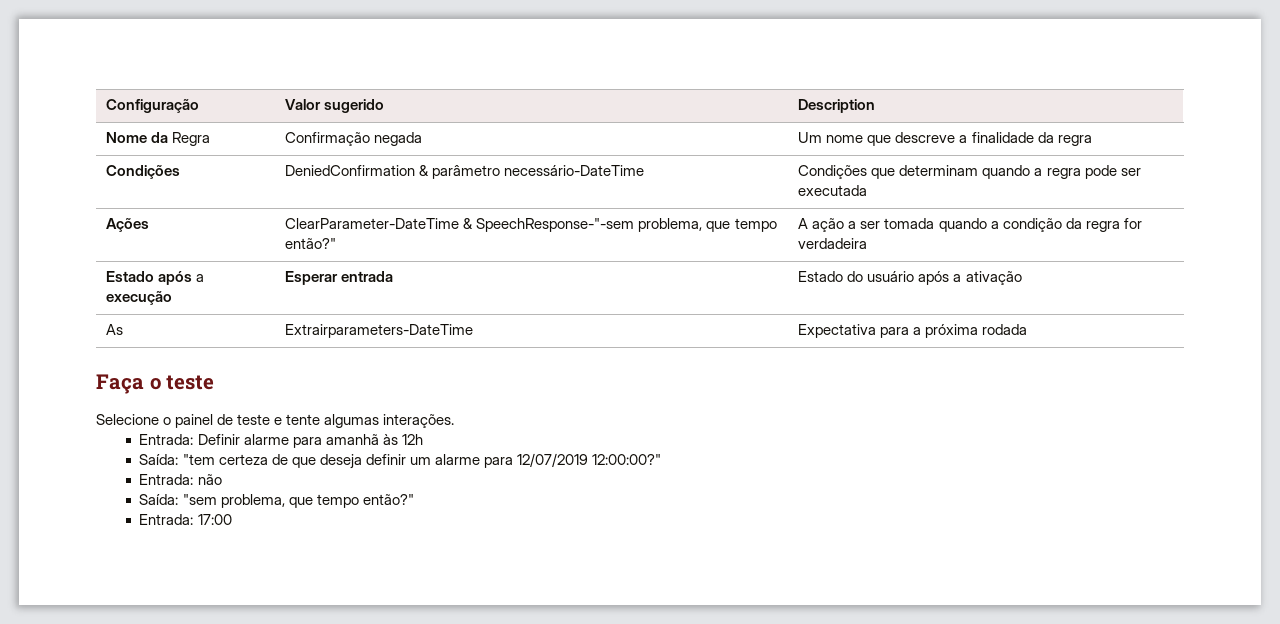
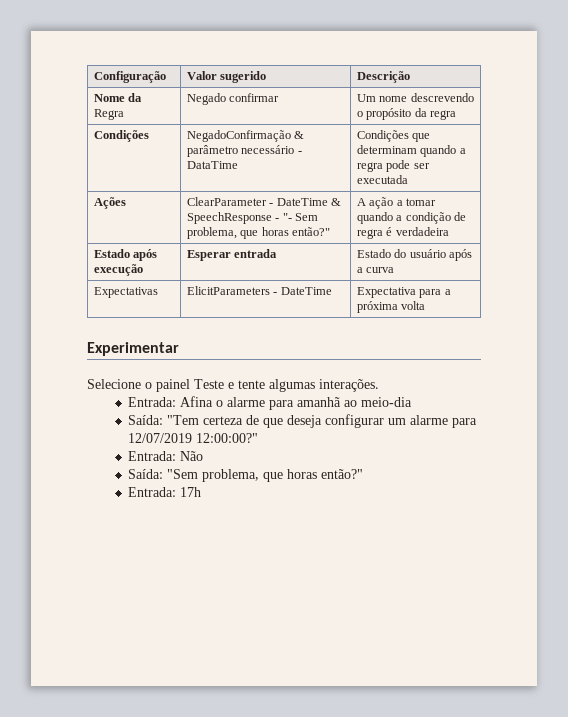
[798,99,876,113] Description -> [356,71,410,83] Descrição
[285,132,423,146] Confirmação negada -> [186,93,280,105] Negado confirmar
[867,132,1034,146] que descreve a finalidade -> [410,93,474,102] [356,108,412,120] descrevendo o propósito
[285,165,416,176] DeniedConfirmation -> [186,130,291,142] NegadoConfirmação
[504,165,645,176] necessário-DateTime -> [241,145,302,154] [186,161,238,169] necessário - DataTime
[285,218,777,232] ClearParameter-DateTime & SpeechResponse-"-sem problema, que tempo -> [186,197,341,206] [186,212,318,224] [186,227,289,239] ClearParameter - DateTime & SpeechResponse - "- Sem problema, que horas
[860,218,935,229] ser tomada -> [405,198,436,206] tomar
[1065,218,1142,232] da regra for -> [453,212,466,221] [356,227,393,239] de regra é
[196,274,205,282] a -> (158, 255) none
[965,271,1022,285] [106,324,124,335] [285,324,474,338] ativação // As | Extrairparameters-DateTime -> [366,267,395,273] [93,287,158,298] [186,286,332,295] curva // Expectativas | ElicitParameters - DateTime
[982,324,1028,335] [96,374,215,394] rodada // Faça o teste -> [401,301,426,310] [87,342,179,356] volta // Experimentar
[217,414,271,425] de teste -> [194,379,224,389] Teste
[197,434,240,445] Definir -> [180,396,224,407] Afina o
[382,434,423,445] [139,454,215,465] às 12h // Saída: "tem -> [344,397,413,407] [128,415,200,425] ao meio-dia // Saída: "Tem
[365,454,406,465] definir -> [325,414,385,428] configurar
[197,474,222,485] [139,494,359,508] não // Saída: "sem problema, que tempo -> [180,451,204,461] [128,469,318,482] Não // Saída: "Sem problema, que horas
[197,514,232,525] 17:00 -> [180,487,202,497] 17h

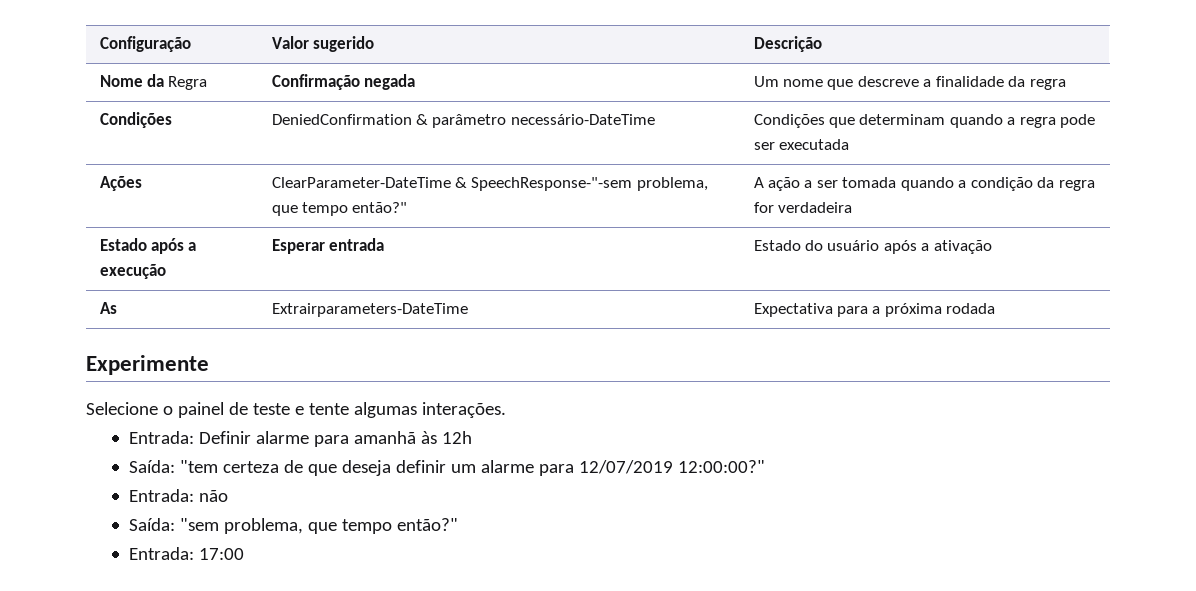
[186,93,280,105] Negado confirmar -> [271,74,415,90] Confirmação negada
[410,93,474,102] [356,108,412,120] descrevendo o propósito -> [827,76,1004,90] que descreve a finalidade
[186,130,291,142] NegadoConfirmação -> [271,114,412,125] DeniedConfirmation
[241,145,302,154] [186,161,238,169] necessário - DataTime -> [510,114,655,125] necessário-DateTime
[186,197,341,206] [186,212,318,224] [186,227,289,239] ClearParameter - DateTime & SpeechResponse - "- Sem problema, que horas -> [271,177,708,191] [271,202,348,216] ClearParameter-DateTime & SpeechResponse-"-sem problema, que tempo
[405,198,436,206] tomar -> [816,177,897,188] ser tomada
[453,212,466,221] [356,227,393,239] de regra é -> [1037,177,1095,191] [753,202,774,213] da regra for
(158, 255) none -> [188,242,197,251] a
[366,267,395,273] [93,287,158,298] [186,286,332,295] curva // Expectativas | ElicitParameters - DateTime -> [933,240,992,254] [99,302,117,314] [271,303,468,317] ativação // As | Extrairparameters-DateTime
[401,301,426,310] [87,342,179,356] volta // Experimentar -> [946,303,996,314] [86,355,209,375] rodada // Experimente
[194,379,224,389] Teste -> [228,402,290,415] de teste
[180,396,224,407] Afina o -> [198,431,251,444] Definir
[344,397,413,407] [128,415,200,425] ao meio-dia // Saída: "Tem -> [420,431,472,444] [128,460,218,473] às 12h // Saída: "tem
[325,414,385,428] configurar -> [395,460,446,473] definir
[180,451,204,461] [128,469,318,482] Não // Saída: "Sem problema, que horas -> [198,490,228,502] [128,518,392,534] não // Saída: "sem problema, que tempo
[180,487,202,497] 17h -> [198,548,244,560] 17:00

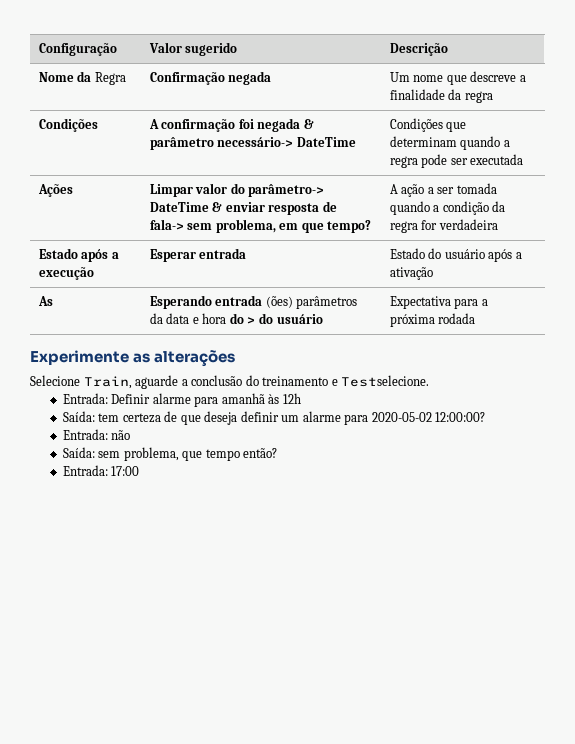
[271,114,655,128] DeniedConfirmation & parâmetro necessário-DateTime -> [148,118,314,132] [149,137,356,150] A confirmação foi negada & parâmetro necessário-> DateTime
[271,177,708,191] [271,202,408,216] ClearParameter-DateTime & SpeechResponse-"-sem problema, que tempo então?" -> [149,183,325,197] [149,201,337,215] [149,219,372,233] Limpar valor do parâmetro-> DateTime & enviar resposta de fala-> sem problema, em que tempo?
[271,303,468,317] Extrairparameters-DateTime -> [149,295,358,309] [149,313,323,324] Esperando entrada (ões) parâmetros da data e hora do > do usuário
(209, 365) none -> [133,350,236,367] as alterações
[162,402,506,418] o painel de teste e tente algumas interações. -> [83,375,430,389] Train, aguarde a conclusão do treinamento e Testselecione.
[179,460,218,473] "tem -> [98,413,120,422] tem
[578,460,765,474] 12/07/2019 12:00:00?" -> [371,412,486,422] 2020-05-02 12:00:00?
[179,518,458,534] "sem problema, que tempo então?" -> [98,447,278,461] sem problema, que tempo então?

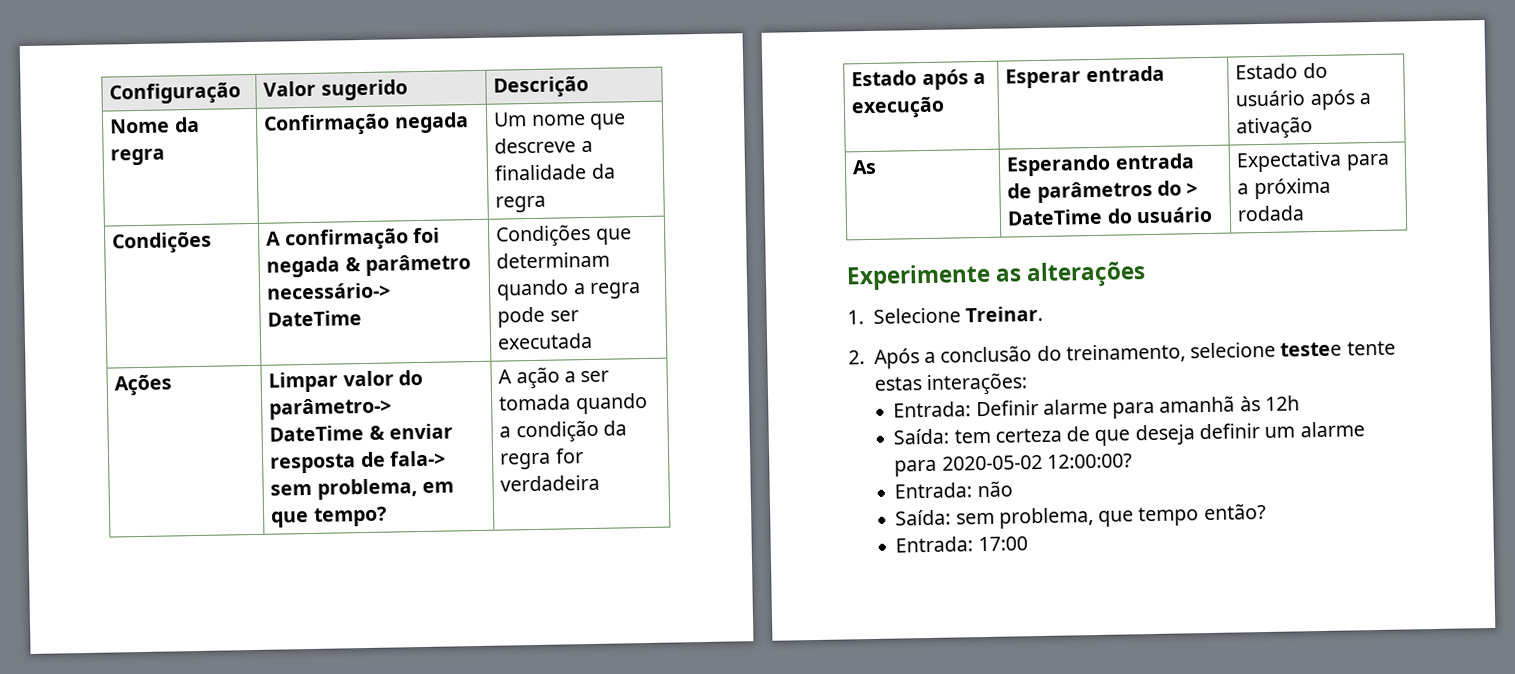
[94,72,126,85] Regra -> [110,148,166,166] regra
[265,296,358,309] [149,313,227,324] (ões) parâmetros da data e hora -> [1007,180,1153,204] de parâmetros
(256, 320) none -> [1007,208,1104,226] DateTime
[30,375,430,389] Selecione Train, aguarde a conclusão do treinamento e Testselecione. -> [847,305,1044,325] [848,340,1396,369] [873,372,1029,396] 1. Selecione Treinar. // 2. Após a conclusão do treinamento, selecione testee tente estas interações:

